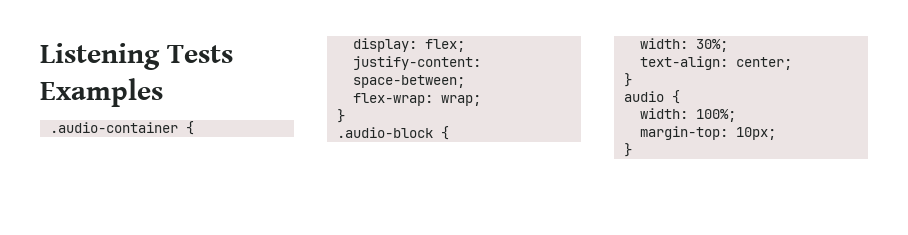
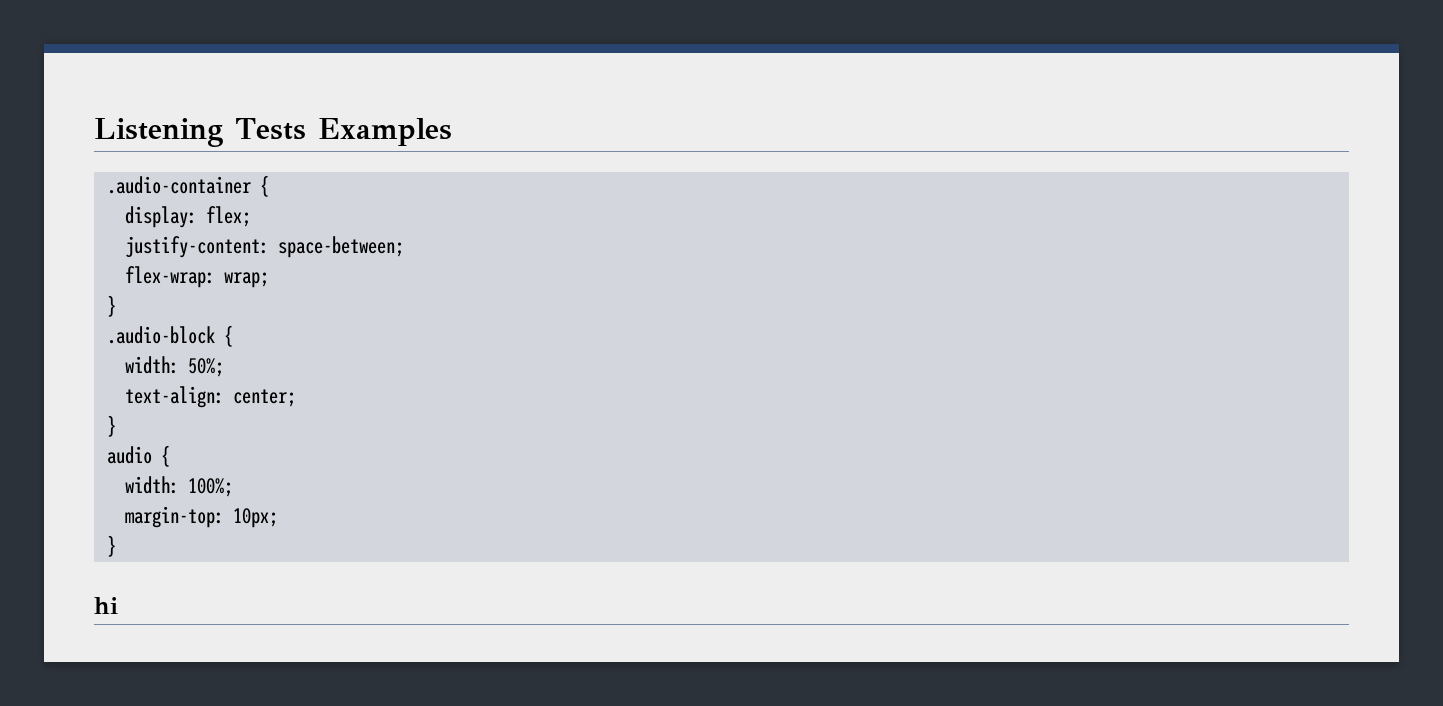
[695,39,728,52] 30%; -> [187,358,224,377] 50%;
(632, 150) none -> [94,597,118,614] // hi

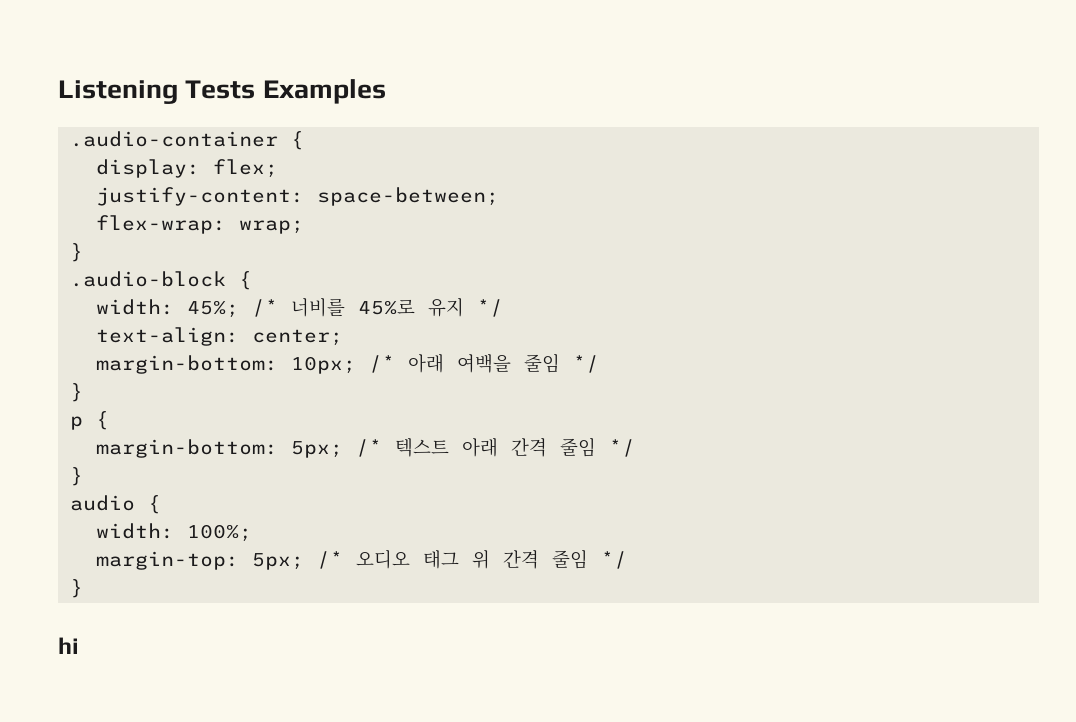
[187,358,224,377] [124,386,296,408] 50%; // text-align: center; -> [187,297,503,318] [96,327,343,346] [96,353,599,374] [70,383,83,402] [70,411,109,430] [96,437,635,458] 45%; /* 너비를 45%로 유지 */ // text-align: center; // margin-bottom: 10px; /* 아래 여백을 줄임 */ // } // p { // margin-bottom: 5px; /* 텍스트 아래 간격 줄임 */
[232,508,278,528] 10px; -> [252,549,627,570] 5px; /* 오디오 태그 위 간격 줄임 */

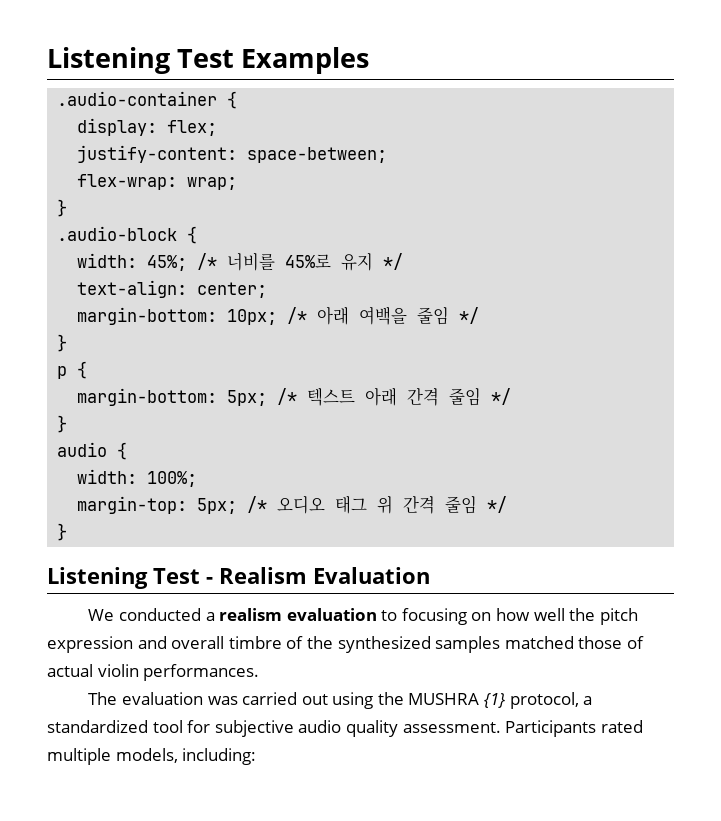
[58,80,256,104] Listening Tests -> [47,47,235,74] Listening Test
[58,637,79,654] hi -> [47,567,430,589] [88,608,638,625] [47,636,644,653] [47,664,260,681] [88,692,593,709] [47,720,643,737] [47,748,257,765] Listening Test - Realism Evaluation // We conducted a realism evaluation to focusing on how well the pitch expression and overall timbre of the synthesized samples matched those of actual violin performances. // The evaluation was carried out using the MUSHRA {1} protocol, a standardized tool for subjective audio quality assessment. Participants rated multiple models, including:

